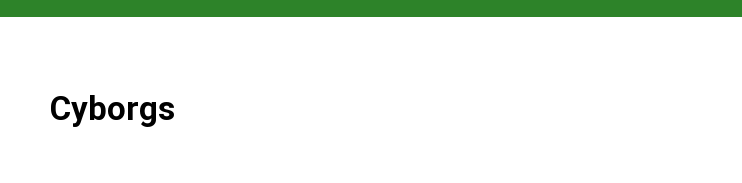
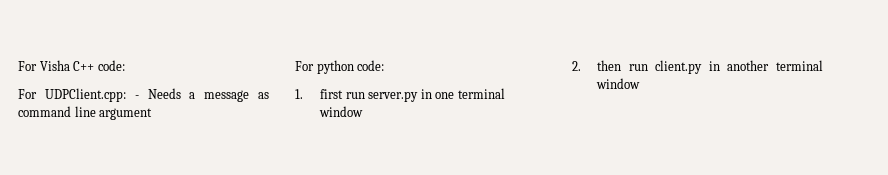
[50,95,175,127] Cyborgs -> [18,60,125,71] [18,88,269,102] [18,106,153,120] [295,60,385,74] [295,88,505,102] [319,106,364,117] [572,60,823,74] [596,78,641,89] For Visha C++ code: // For UDPClient.cpp: - Needs a message as command line argument // For python code: // 1. first run server.py in one terminal window // 2. then run client.py in another terminal window

